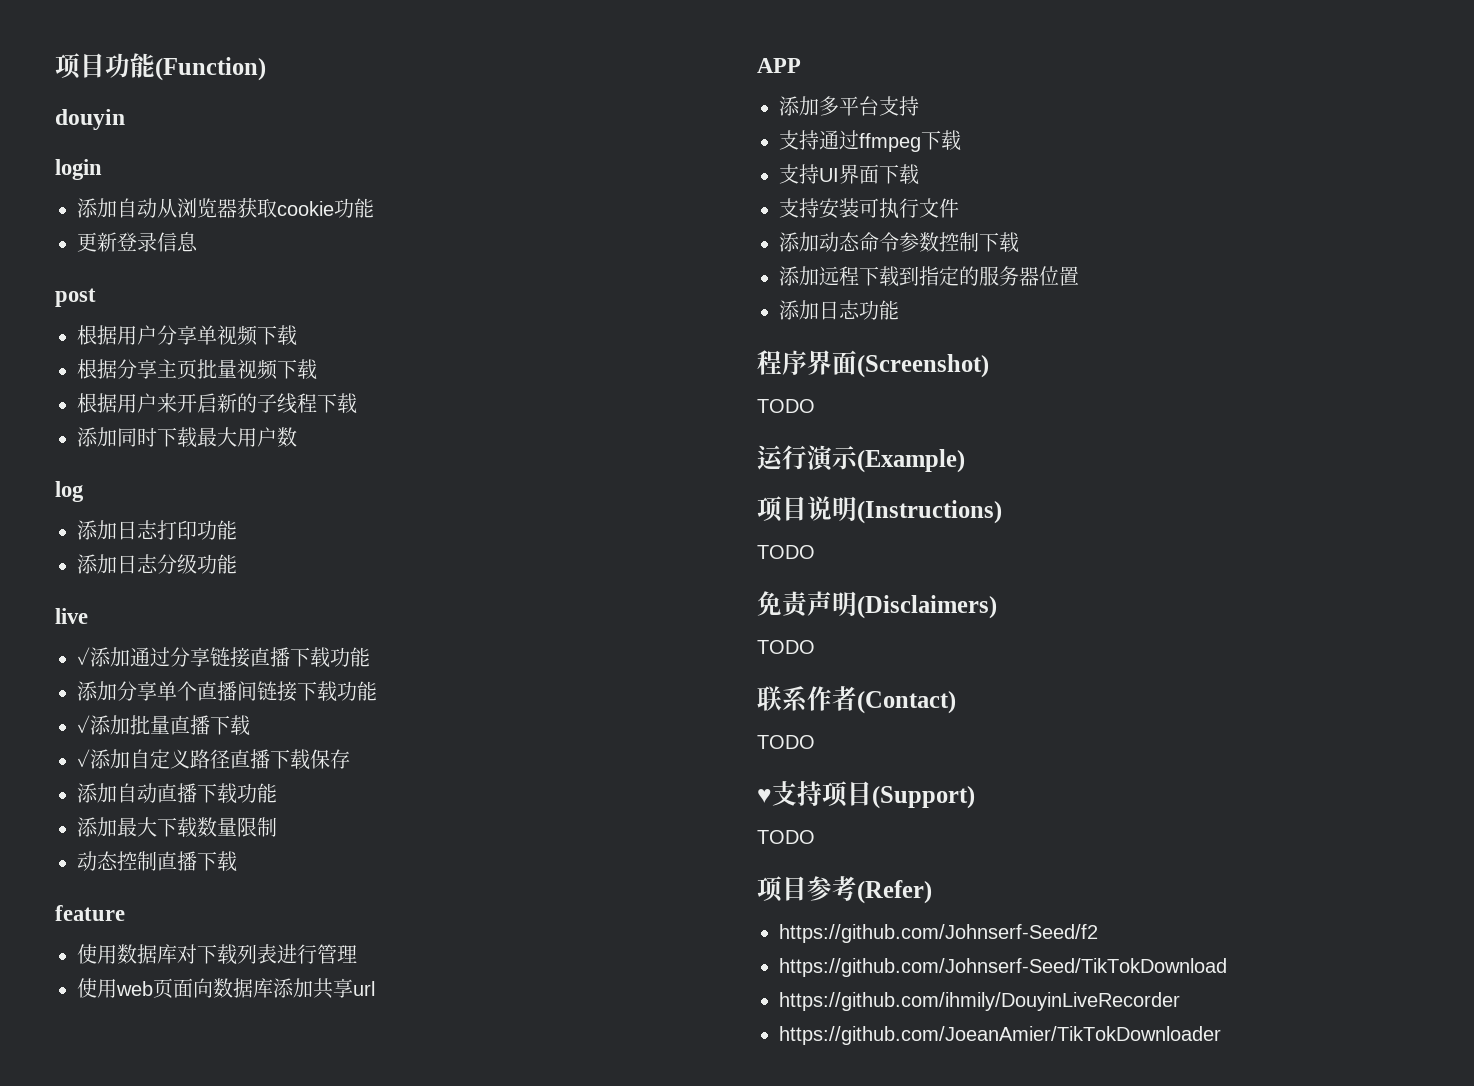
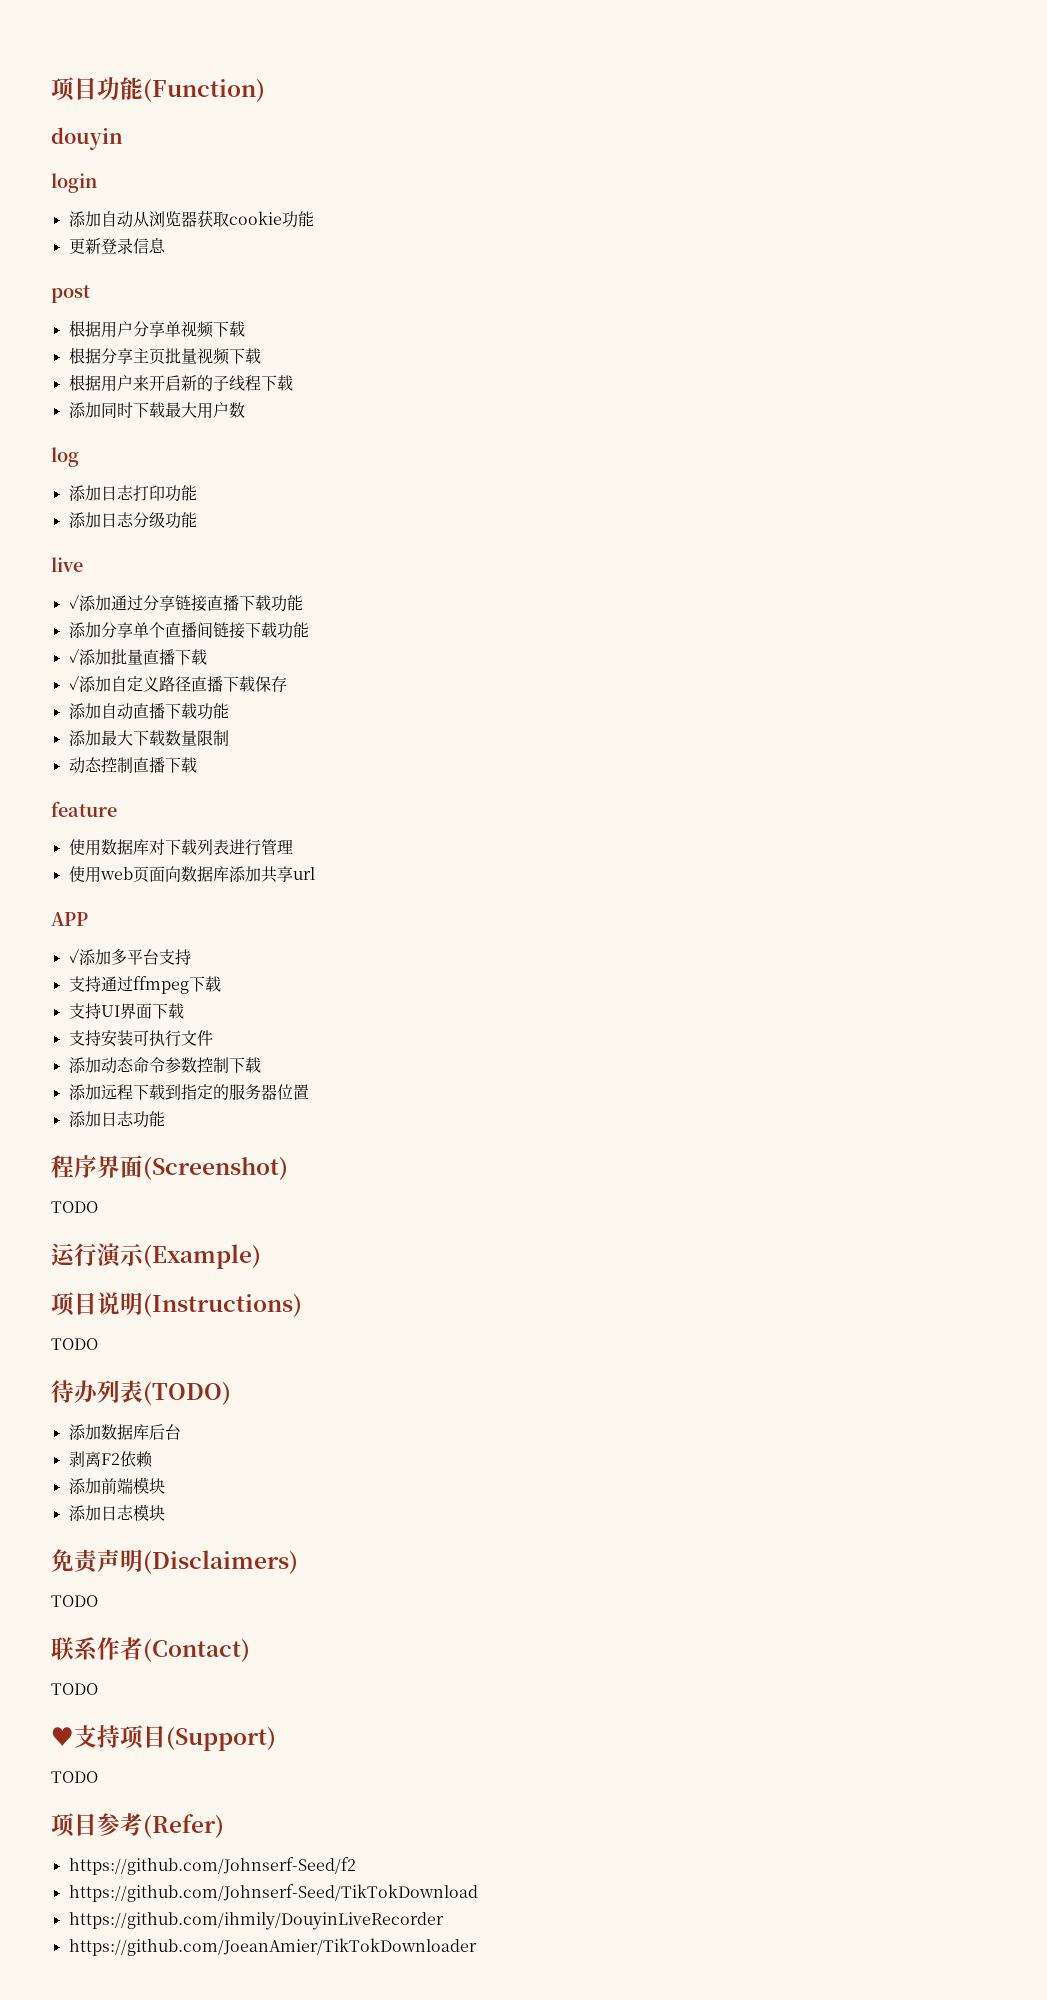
(801, 65) none -> [68,948,79,963] ✓
(815, 552) none -> [51,1380,231,1405] [68,1424,181,1440] [68,1451,153,1468] [68,1477,165,1494] [68,1504,165,1521] // 待办列表(TODO) // 添加数据库后台 // 剥离F2依赖 // 添加前端模块 // 添加日志模块

